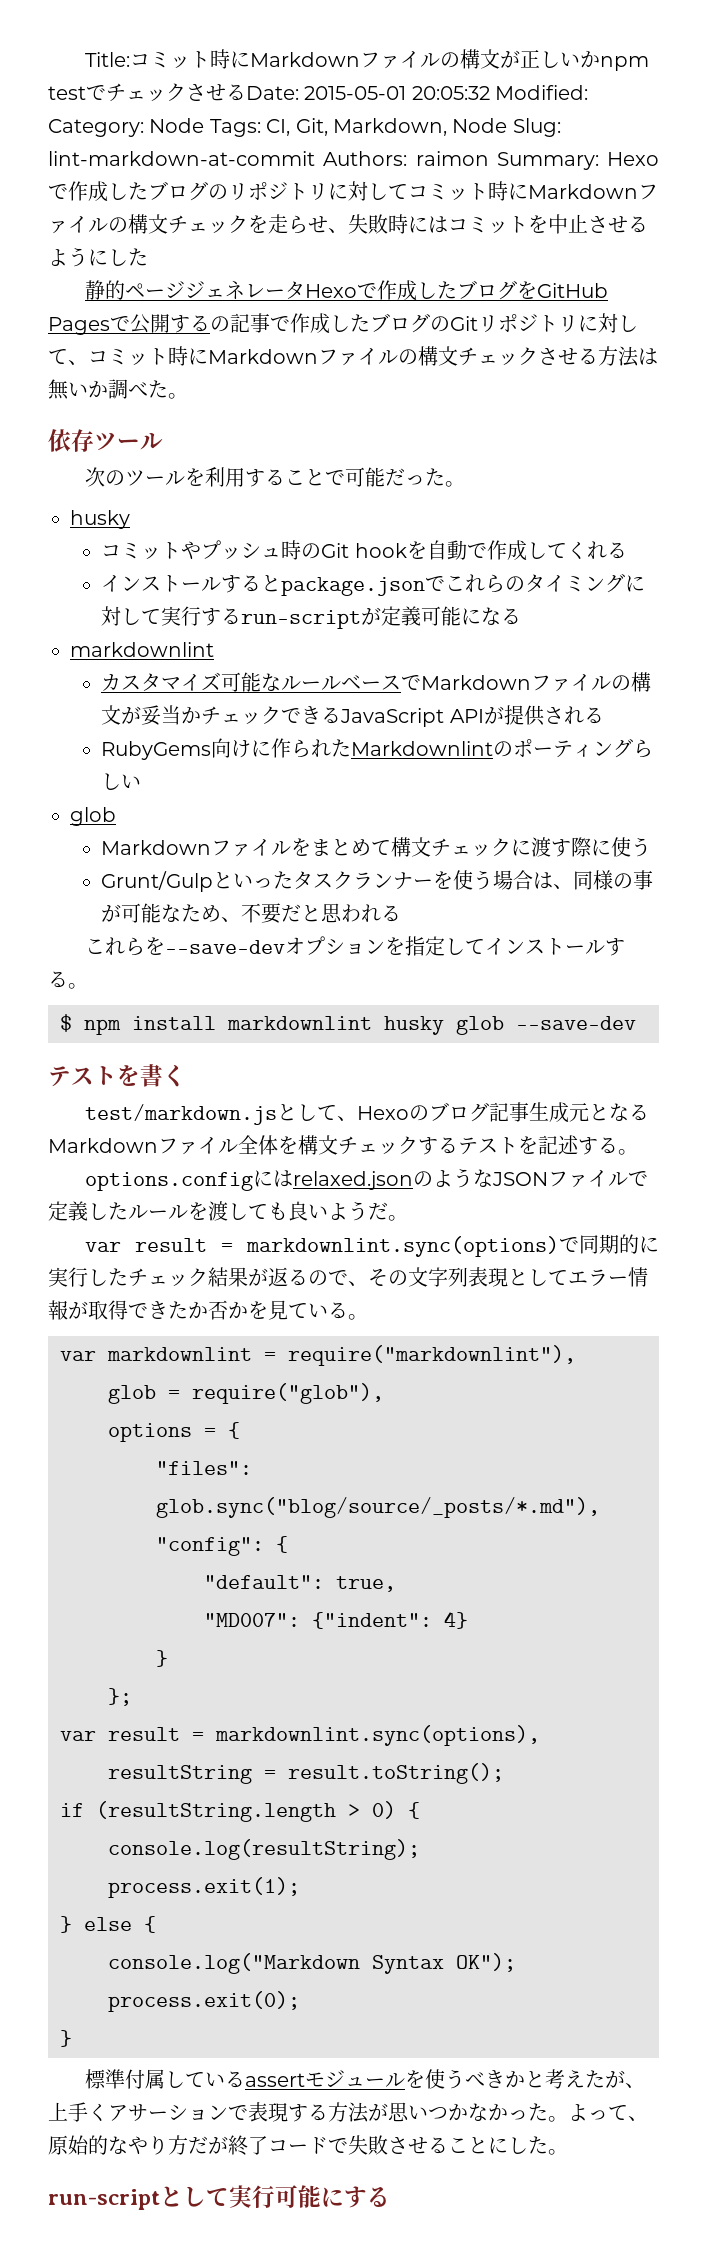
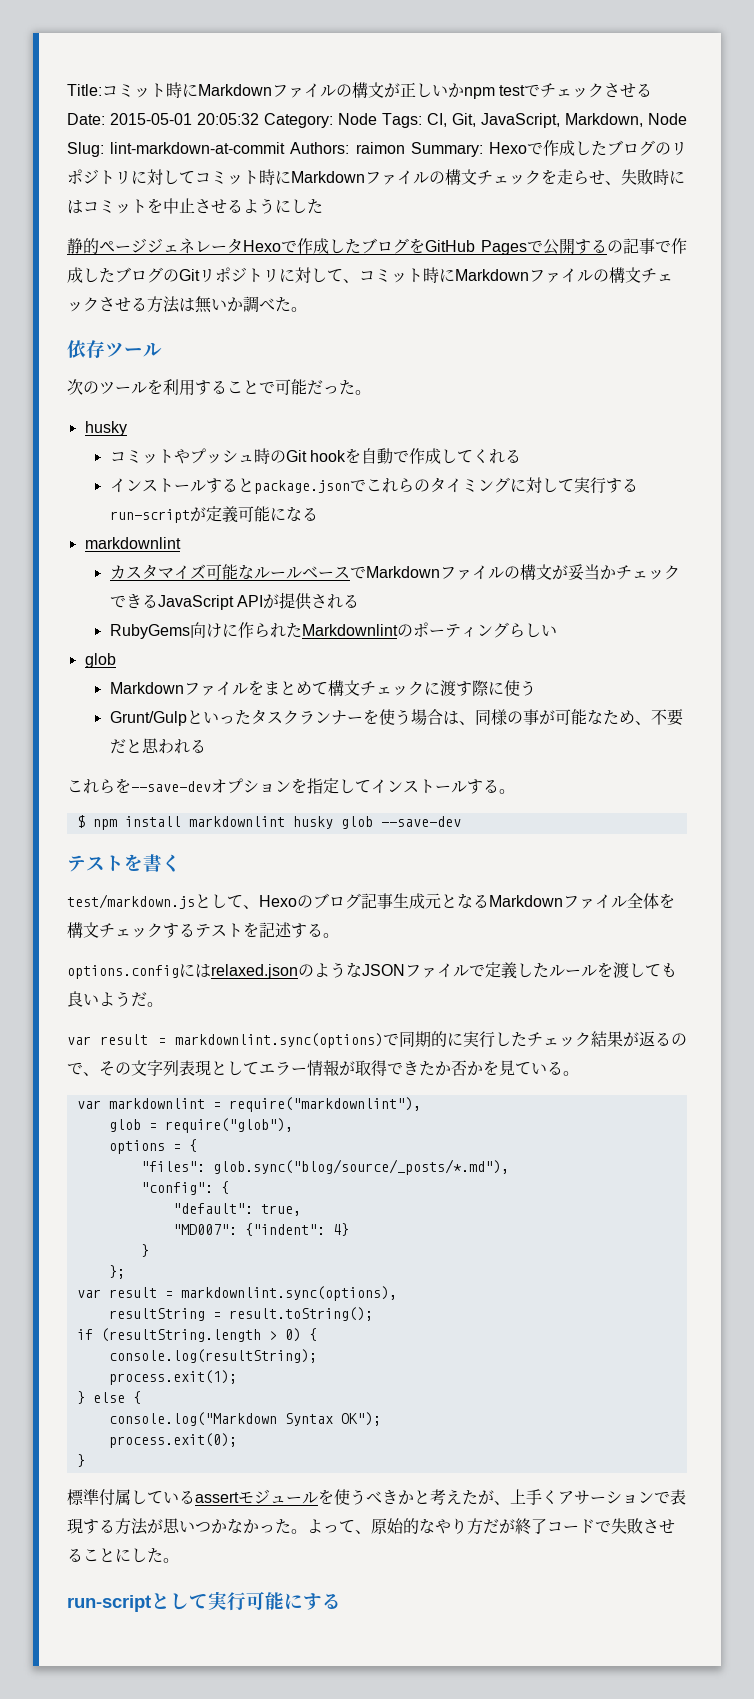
[495,85,589,100] Modified: -> (259, 119) none
(328, 127) none -> [481,113,560,128] JavaScript,

